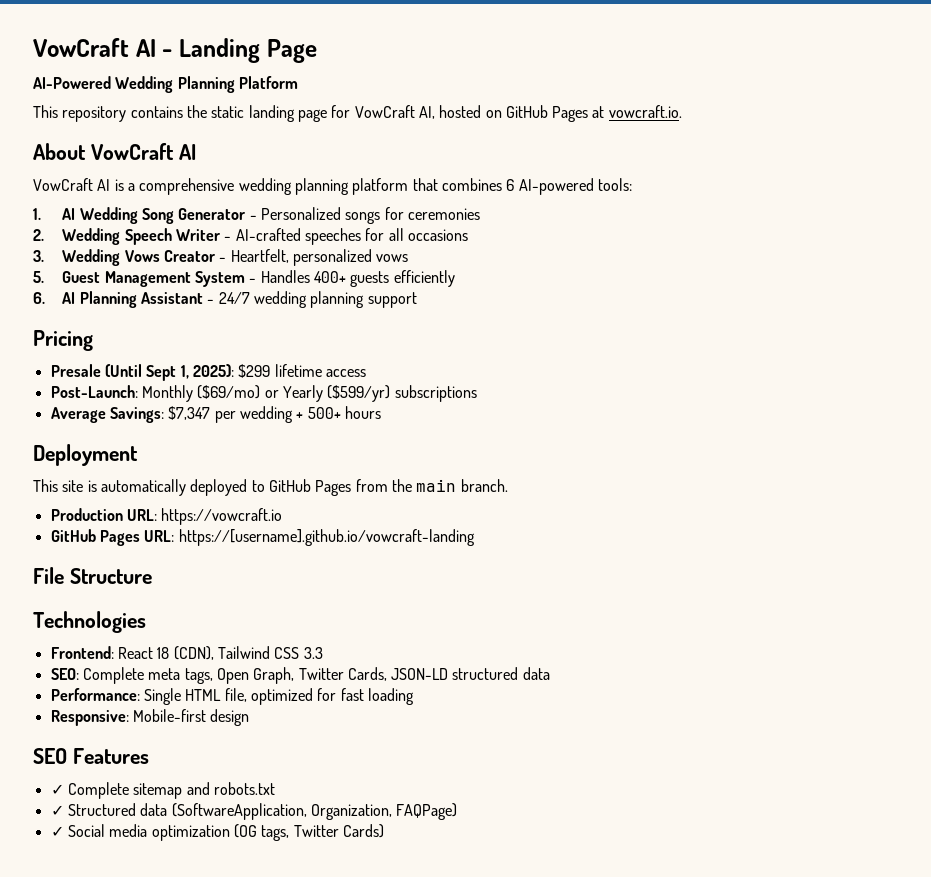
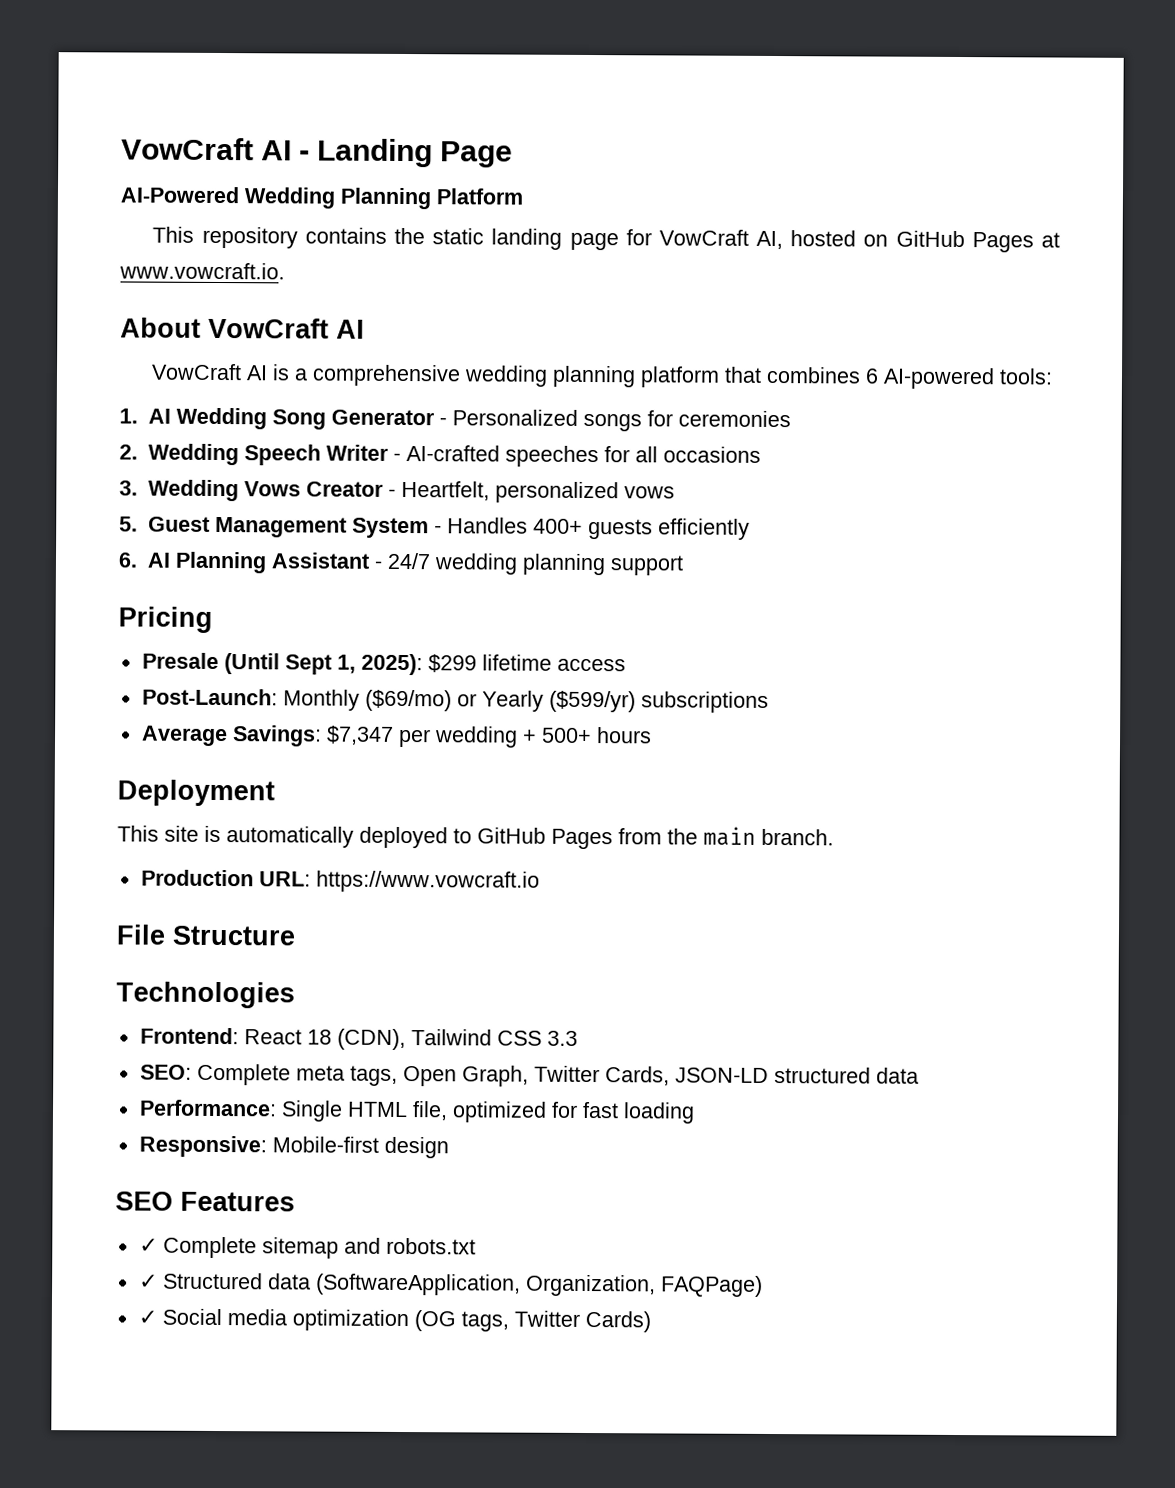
[608,105,682,118] vowcraft.io. -> [119,262,285,280] www.vowcraft.io.
[161,508,283,525] [50,529,475,546] https://vowcraft.io // GitHub Pages URL: https://[username].github.io/vowcraft-landing -> [315,870,540,893] https://www.vowcraft.io

